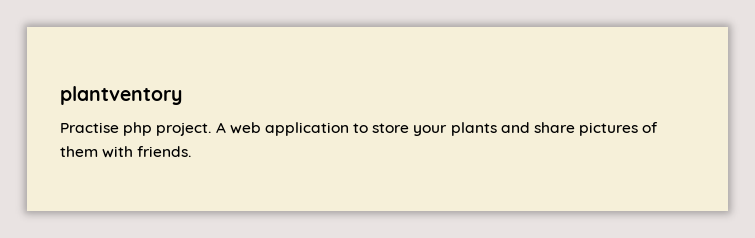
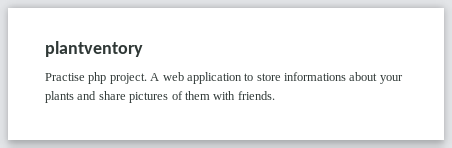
(410, 128) none -> [284,72,378,81] informations about

